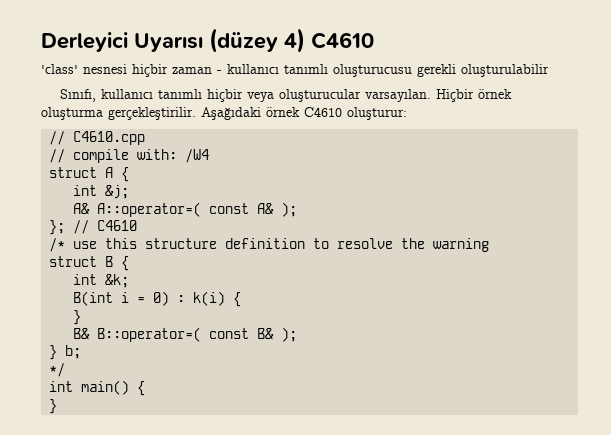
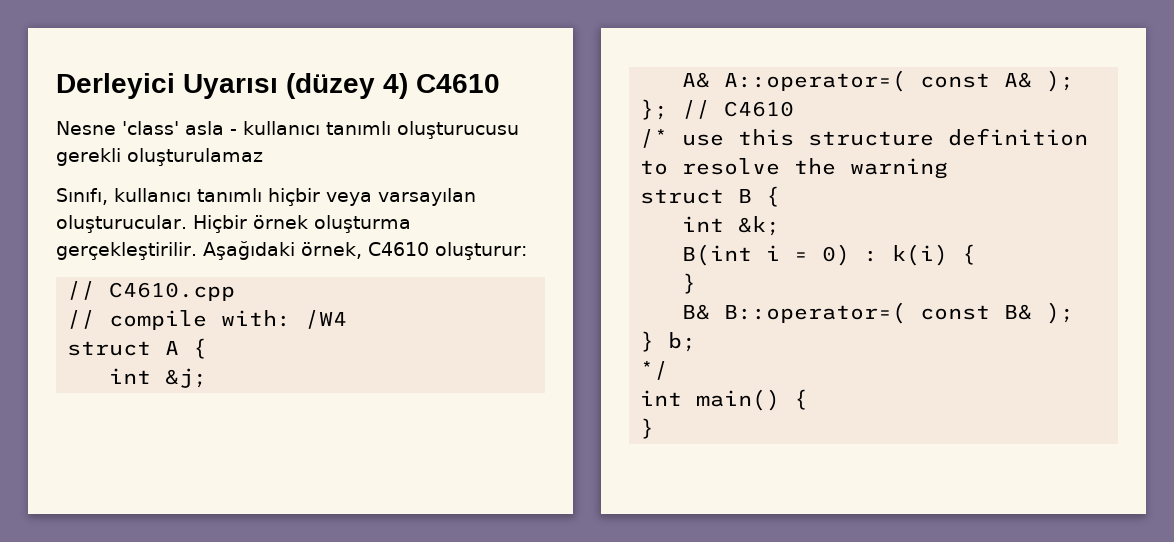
[41,64,212,77] 'class' nesnesi hiçbir zaman -> [56,121,224,135] Nesne 'class' asla
[461,64,549,77] oluşturulabilir -> [127,148,263,166] oluşturulamaz
[279,89,432,102] oluşturucular varsayılan. -> [378,188,476,206] [56,215,187,233] varsayılan oluşturucular.
[266,107,300,117] örnek -> [300,242,362,259] örnek,

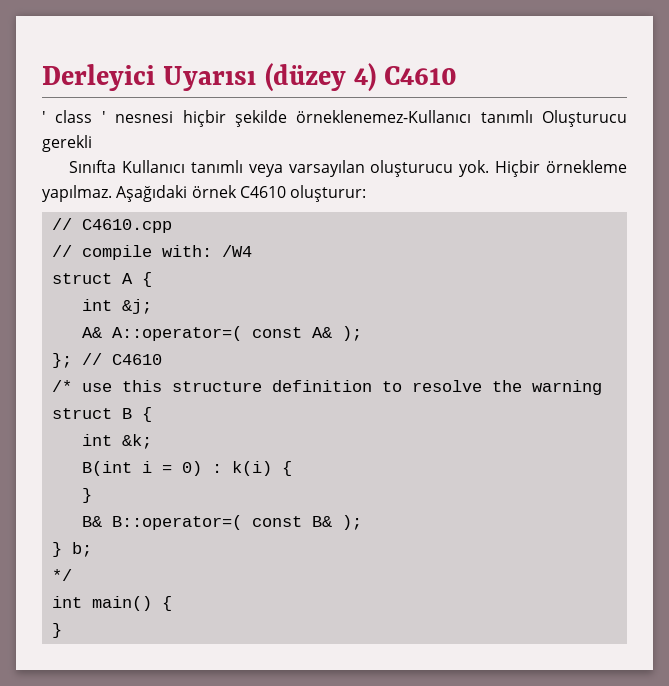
[56,121,519,139] [56,148,263,166] [56,188,476,206] [56,215,411,233] [56,241,362,260] Nesne 'class' asla - kullanıcı tanımlı oluşturucusu gerekli oluşturulamaz // Sınıfı, kullanıcı tanımlı hiçbir veya varsayılan oluşturucular. Hiçbir örnek oluşturma gerçekleştirilir. Aşağıdaki örnek, -> [42,110,627,127] [42,135,92,152] [69,160,628,177] [42,185,237,202] ' class ' nesnesi hiçbir şekilde örneklenemez-Kullanıcı tanımlı Oluşturucu gerekli // Sınıfta Kullanıcı tanımlı veya varsayılan oluşturucu yok. Hiçbir örnekleme yapılmaz. Aşağıdaki örnek

